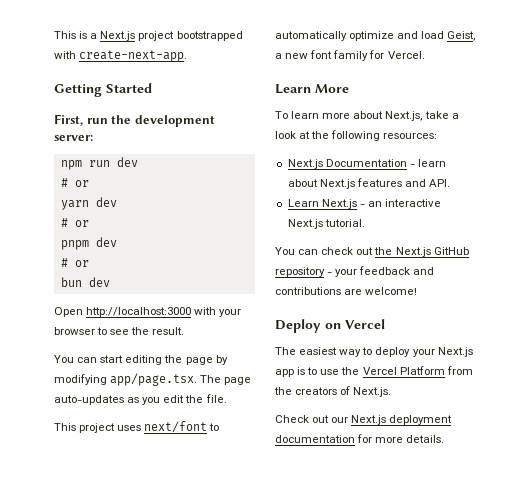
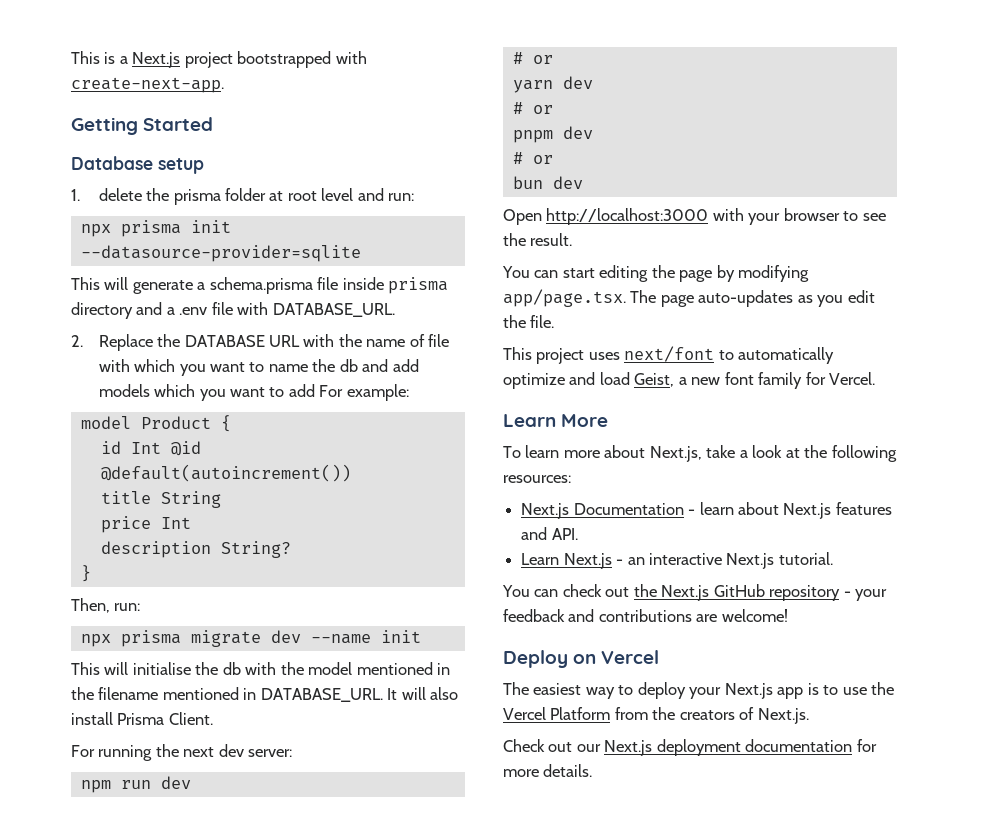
[54,114,215,127] First, run the development -> [71,156,204,174] [71,188,415,205] [80,220,231,237] [80,245,361,262] [71,277,449,294] [71,302,395,319] [71,334,450,351] [98,359,419,376] [98,384,409,401] [80,415,231,432] [100,441,201,456] [100,464,351,482] [100,491,221,508] [100,516,191,533] [100,541,291,558] [80,565,91,582] [71,598,141,613] [80,630,421,647] [71,662,451,675] [71,687,459,702] [71,712,213,725] [71,744,244,761] Database setup // 1. delete the prisma folder at root level and run: // npx prisma init --datasource-provider=sqlite // This will generate a schema.prisma file inside prisma directory and a .env file with DATABASE_URL. // 2. Replace the DATABASE URL with the name of file with which you want to name the db and add models which you want to add For example: // model Product { // id Int @id @default(autoincrement()) // title String // price Int // description String? // } // Then, run: // npx prisma migrate dev --name init // This will initialise the db with the model mentioned in the filename mentioned in DATABASE_URL. It will also install Prisma Client. // For running the next dev

